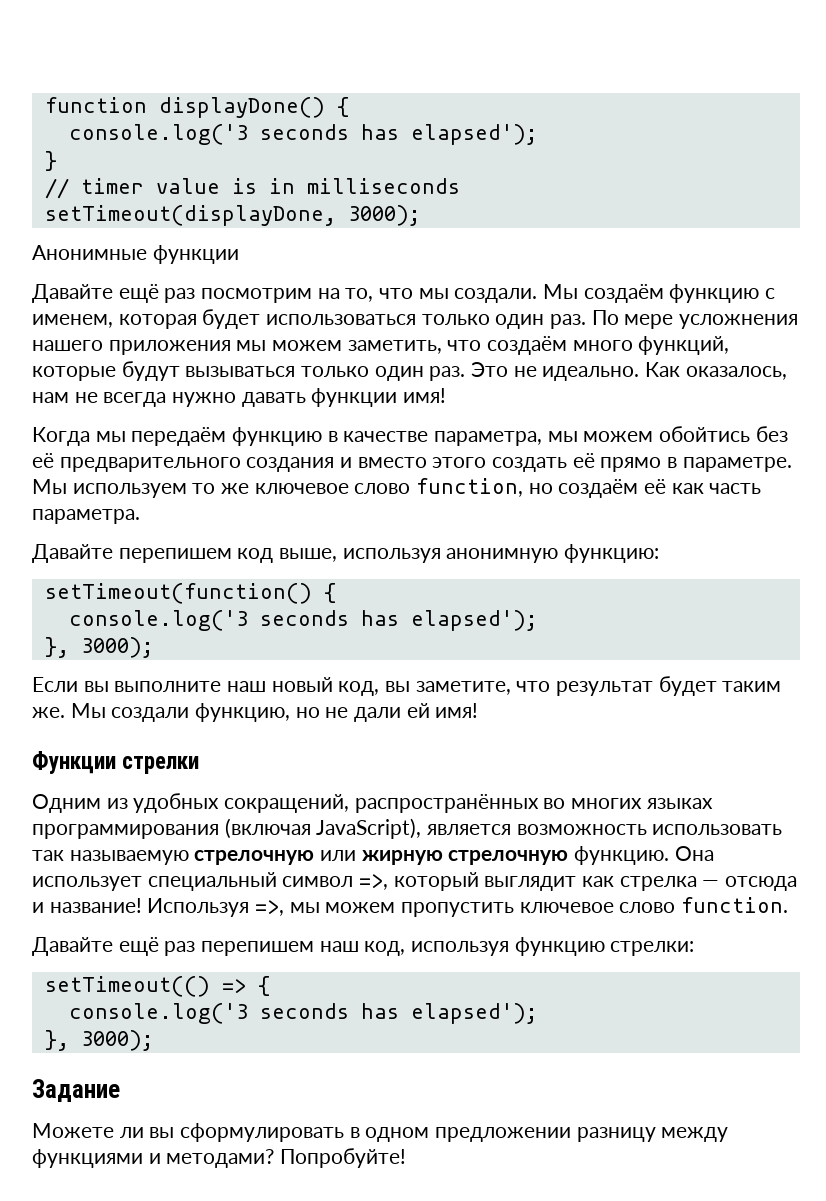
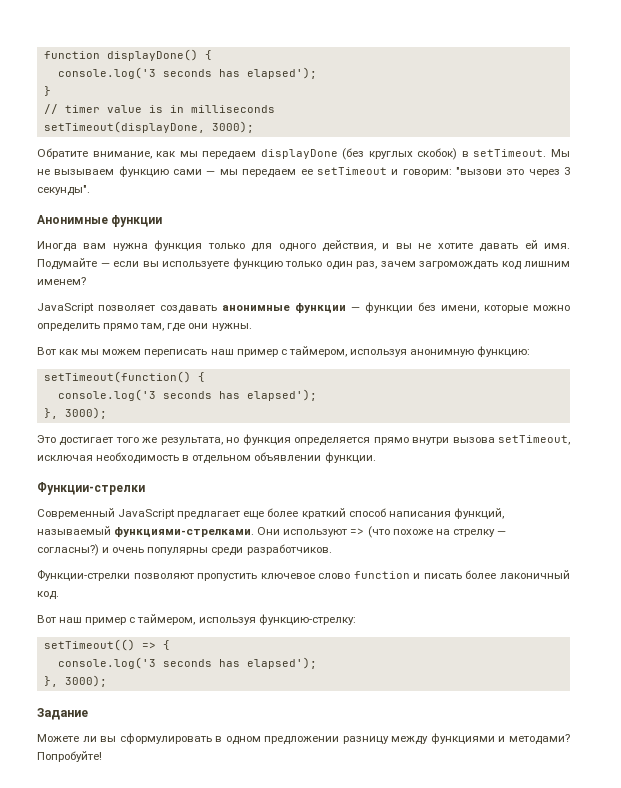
[32,245,239,264] [32,284,776,303] [32,309,799,329] [32,336,730,355] [32,361,787,381] [32,388,447,407] [32,426,788,446] [32,453,792,472] [32,478,762,498] [32,509,140,524] [32,544,338,563] Анонимные функции // Давайте ещё раз посмотрим на то, что мы создали. Мы создаём функцию с именем, которая будет использоваться только один раз. По мере усложнения нашего приложения мы можем заметить, что создаём много функций, которые будут вызываться только один раз. Это не идеально. Как оказалось, нам не всегда нужно давать функции имя! // Когда мы передаём функцию в качестве параметра, мы можем обойтись без её предварительного создания и вместо этого создать её прямо в параметре. Мы используем то же ключевое слово function, но создаём её как часть параметра. // Давайте перепишем код выше, -> [37,148,571,160] [37,166,570,178] [37,185,90,196] [37,215,163,227] [37,240,571,252] [37,258,570,270] [37,277,86,285] [37,302,570,314] [37,323,252,332] [37,346,347,357] Обратите внимание, как мы передаем displayDone (без круглых скобок) в setTimeout. Мы не вызываем функцию сами — мы передаем ее setTimeout и говорим: "вызови это через 3 секунды". // Анонимные функции // Иногда вам нужна функция только для одного действия, и вы не хотите давать ей имя. Подумайте — если вы используете функцию только один раз, зачем загромождать код лишним именем? // JavaScript позволяет создавать анонимные функции — функции без имени, которые можно определить прямо там, где они нужны. // Вот как мы можем переписать наш пример с таймером,
[32,676,782,696] [32,703,479,722] [32,751,200,774] [32,793,713,813] [32,818,783,839] [32,846,714,865] [32,872,798,891] [32,897,789,917] [32,937,695,956] Если вы выполните наш новый код, вы заметите, что результат будет таким же. Мы создали функцию, но не дали ей имя! // Функции стрелки // Одним из удобных сокращений, распространённых во многих языках программирования (включая JavaScript), является возможность использовать так называемую стрелочную или жирную стрелочную функцию. Она использует специальный символ =>, который выглядит как стрелка — отсюда и название! Используя =>, мы можем пропустить ключевое слово function. // Давайте ещё раз перепишем наш код, используя функцию стрелки: -> [37,434,570,446] [37,452,376,464] [37,482,145,495] [37,508,504,520] [37,526,506,538] [37,544,332,556] [37,570,570,581] [37,591,59,600] [37,614,356,625] Это достигает того же результата, но функция определяется прямо внутри вызова setTimeout, исключая необходимость в отдельном объявлении функции. // Функции-стрелки // Современный JavaScript предлагает еще более краткий способ написания функций, называемый функциями-стрелками. Они используют => (что похоже на стрелку — согласны?) и очень популярны среди разработчиков. // Функции-стрелки позволяют пропустить ключевое слово function и писать более лаконичный код. // Вот наш пример с таймером, используя функцию-стрелку:

